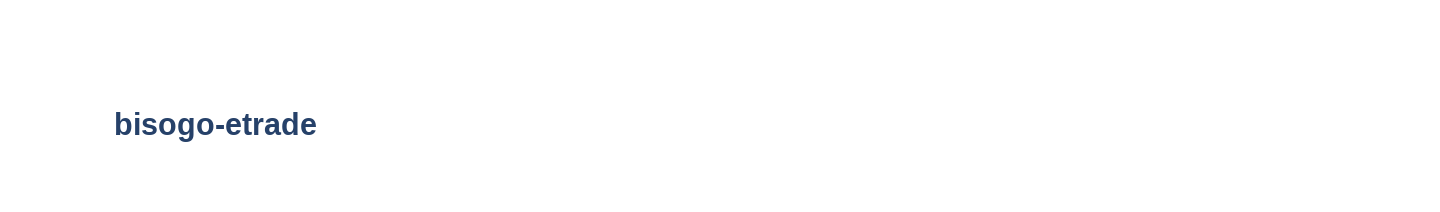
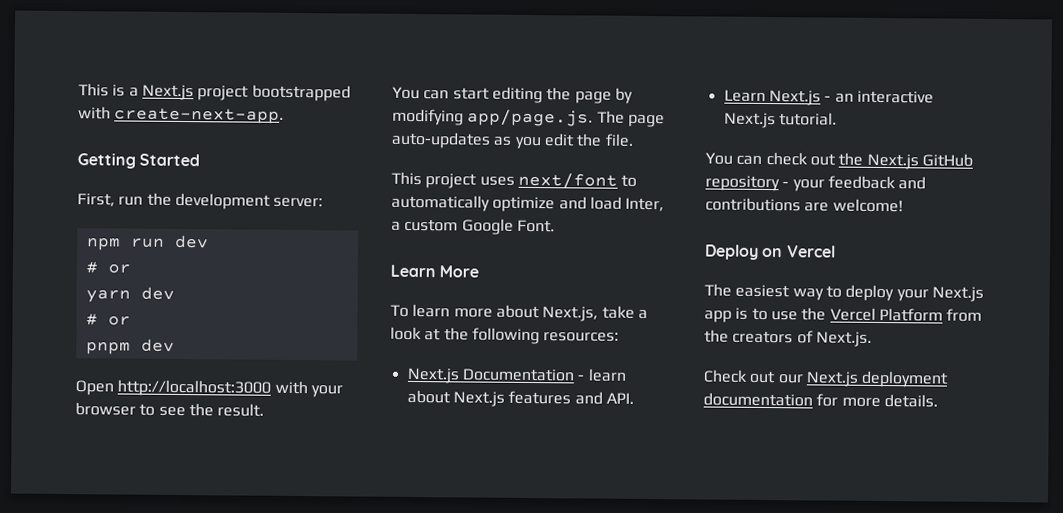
[114,112,317,142] bisogo-etrade -> [78,83,351,102] [78,106,285,124] [77,153,201,169] [77,192,324,210] [86,234,209,251] [85,261,131,274] [85,286,175,303] [85,313,131,326] [85,338,175,355] [75,379,343,398] [75,402,265,417] [392,86,633,104] [392,108,665,128] [391,131,634,150] [391,171,638,190] [391,194,665,213] [391,218,555,235] [390,264,480,278] [390,303,648,322] [390,326,620,345] [406,367,627,384] [406,389,634,407] [723,89,934,106] [723,112,837,129] [705,152,973,170] [705,175,927,192] [705,197,903,213] [704,244,836,260] [704,283,984,302] [704,307,983,323] [704,329,872,347] [703,369,950,388] [703,392,938,408] This is a Next.js project bootstrapped with create-next-app. // Getting Started // First, run the development server: // npm run dev // # or // yarn dev // # or // pnpm dev // Open http://localhost:3000 with your browser to see the result. // You can start editing the page by modifying app/page.js. The page auto-updates as you edit the file. // This project uses next/font to automatically optimize and load Inter, a custom Google Font. // Learn More // To learn more about Next.js, take a look at the following resources: // Next.js Documentation - learn about Next.js features and API. // Learn Next.js - an interactive Next.js tutorial. // You can check out the Next.js GitHub repository - your feedback and contributions are welcome! // Deploy on Vercel // The easiest way to deploy your Next.js app is to use the Vercel Platform from the creators of Next.js. // Check out our Next.js deployment documentation for more details.

